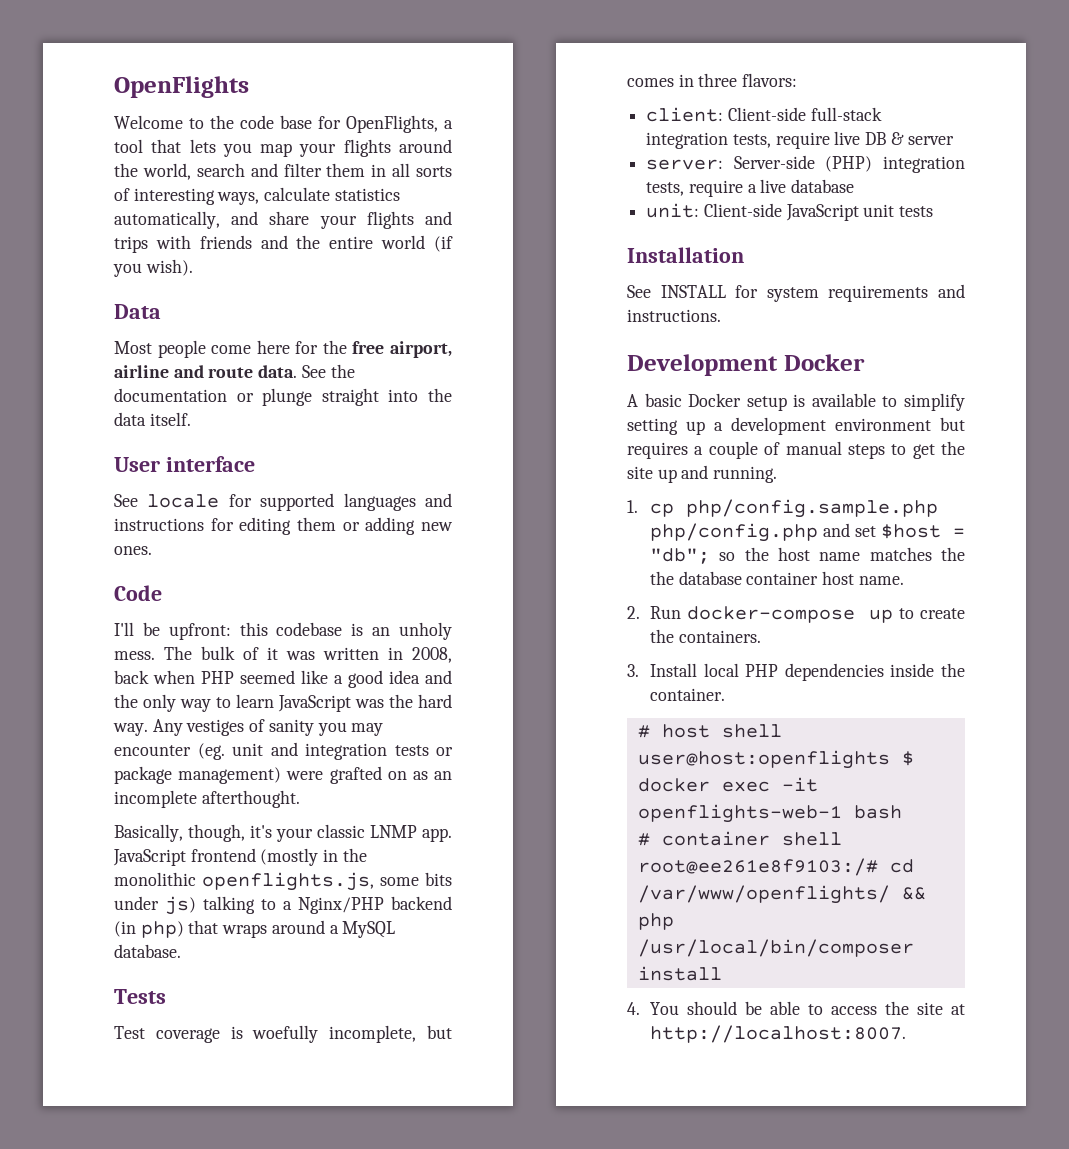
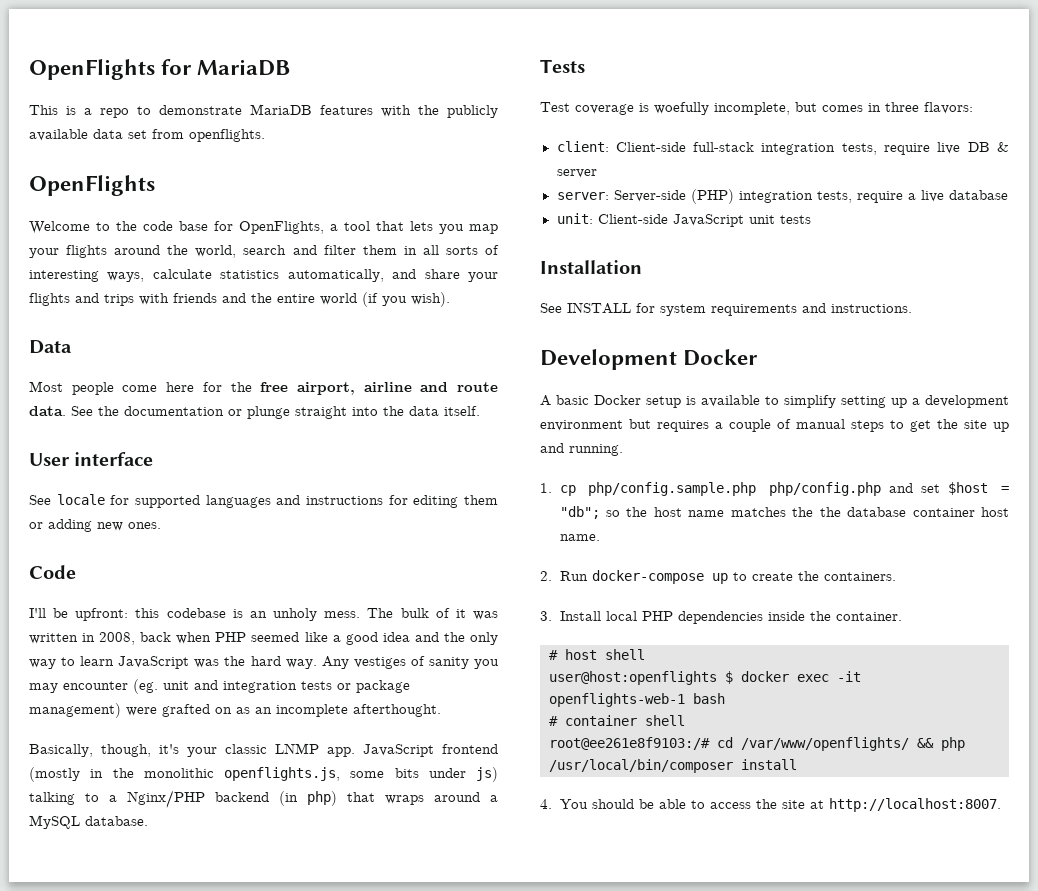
[114,76,249,98] OpenFlights -> [29,59,291,80] [29,104,498,118] [29,129,265,142] [29,175,155,196] OpenFlights for MariaDB // This is a repo to demonstrate MariaDB features with the publicly available data set from openflights. // OpenFlights

